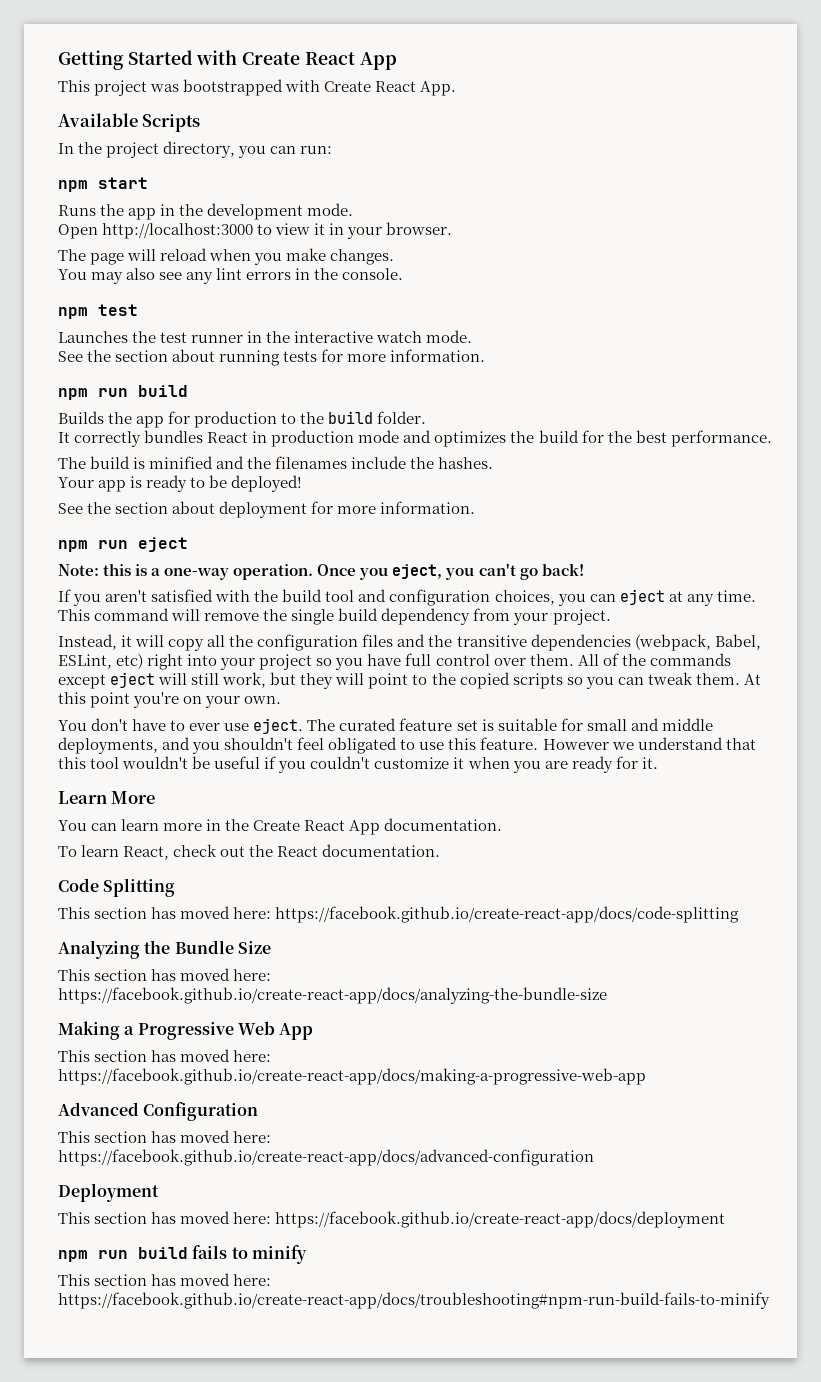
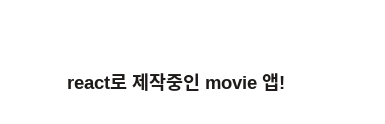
[58,50,397,70] [58,79,457,96] [58,113,201,132] [58,141,333,158] [58,177,148,192] [58,203,354,220] [58,222,453,239] [58,248,395,265] [58,268,404,284] [58,304,138,319] [58,330,473,343] [58,349,486,366] [58,385,188,400] [58,411,427,428] [58,430,772,447] [58,456,494,469] [58,475,303,492] [58,501,476,518] [58,537,188,552] [58,563,584,580] [58,589,756,606] [58,608,611,625] [58,634,761,651] [58,653,731,670] [58,672,761,689] [58,692,282,708] [58,718,713,734] [58,737,756,754] [58,756,658,773] [58,791,156,804] [58,818,503,835] [58,844,441,860] [58,878,176,897] [58,906,740,923] [58,940,271,959] [58,968,272,981] [58,987,607,1004] [58,1021,314,1040] [58,1049,272,1062] [58,1068,646,1085] [58,1102,259,1121] [58,1130,272,1143] [58,1149,594,1166] [58,1183,159,1202] [58,1211,726,1228] [58,1245,307,1264] [58,1273,272,1286] [58,1292,770,1309] Getting Started with Create React App // This project was bootstrapped with Create React App. // Available Scripts // In the project directory, you can run: // npm start // Runs the app in the development mode. // Open http://localhost:3000 to view it in your browser. // The page will reload when you make changes. // You may also see any lint errors in the console. // npm test // Launches the test runner in the interactive watch mode. // See the section about running tests for more information. // npm run build // Builds the app for production to the build folder. // It correctly bundles React in production mode and optimizes the build for the best performance. // The build is minified and the filenames include the hashes. // Your app is ready to be deployed! // See the section about deployment for more information. // npm run eject // Note: this is a one-way operation. Once you eject, you can't go back! // If you aren't satisfied with the build tool and configuration choices, you can eject at any time. This command will remove the single build dependency from your project. // Instead, it will copy all the configuration files and the transitive dependencies (webpack, Babel, ESLint, etc) right into your project so you have full control over them. All of the commands except eject will still work, but they will point to the copied scripts so you can tweak them. At this point you're on your own. // You don't have to ever use eject. The curated feature set is suitable for small and middle deployments, and you shouldn't feel obligated to use this feature. However we understand that this tool wouldn't be useful if you couldn't customize it when you are ready for it. // Learn More // You can learn more in the Create React App documentation. // To learn React, check out the React documentation. // Code Splitting // This section has moved here: https://facebook.github.io/create-react-app/docs/code-splitting // Analyzing the Bundle Size // This section has moved here: https://facebook.github.io/create-react-app/docs/analyzing-the-bundle-size // Making a Progressive Web App // This section has moved here: https://facebook.github.io/create-react-app/docs/making-a-progressive-web-app // Advanced Configuration // This section has moved here: https://facebook.github.io/create-react-app/docs/advanced-configuration // Deployment // This section has moved here: https://facebook.github.io/create-react-app/docs/deployment // npm run build fails to minify // This section has moved here: https://facebook.github.io/create-react-app/docs/troubleshooting#npm-run-build-fails-to-minify -> [67,73,285,91] react로 제작중인 movie 앱!

